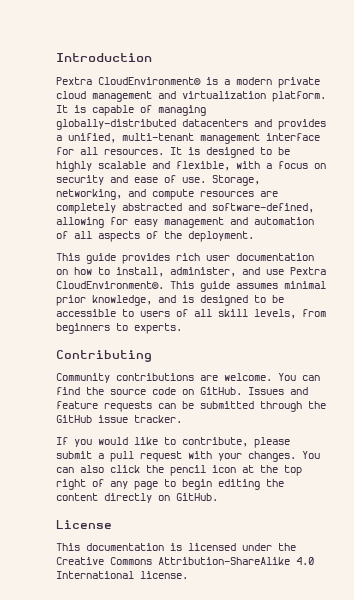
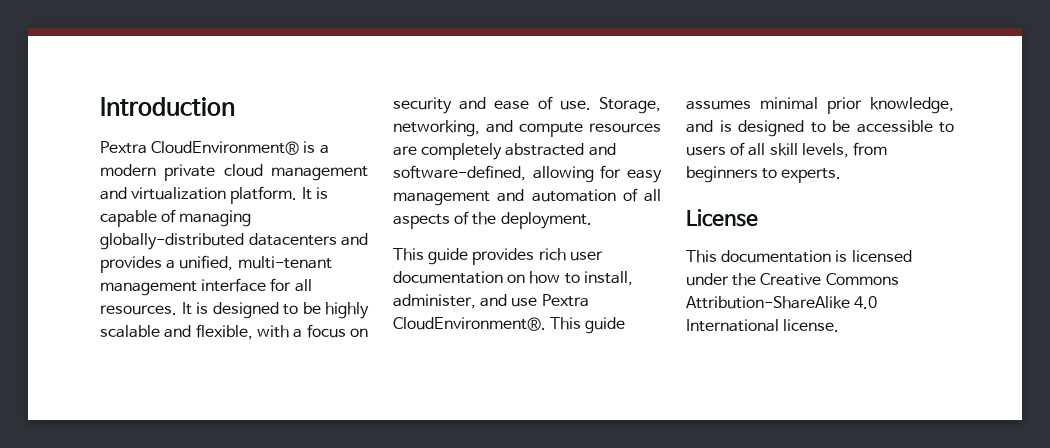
[56,350,152,362] [56,373,320,383] [56,387,308,395] [56,401,326,412] [56,415,182,423] [56,437,290,448] [56,451,320,462] [56,465,302,476] [56,479,284,490] [56,493,218,503] // Contributing // Community contributions are welcome. You can find the source code on GitHub. Issues and feature requests can be submitted through the GitHub issue tracker. // If you would like to contribute, please submit a pull request with your changes. You can also click the pencil icon at the top right of any page to begin editing the content directly on GitHub. -> (842, 175) none

